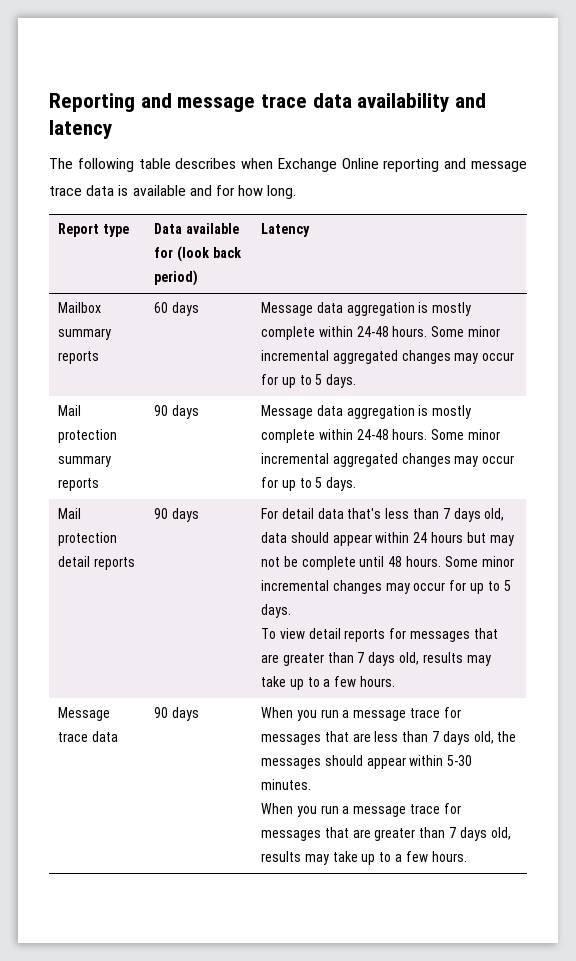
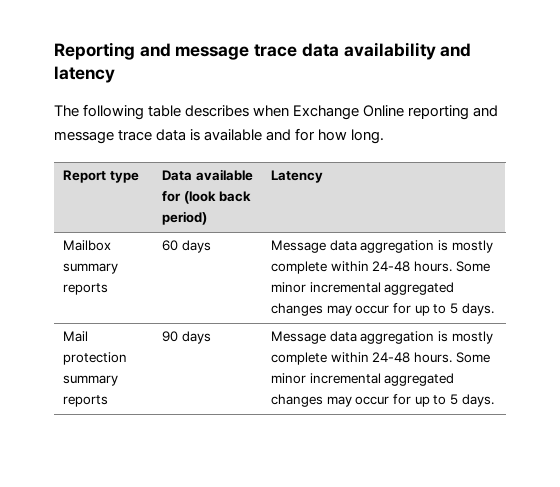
[58,508,82,519] [58,532,118,546] [58,556,135,570] [154,508,199,522] [261,508,505,522] [261,532,514,546] [261,556,514,570] [261,580,511,594] [261,604,292,618] [261,628,498,642] [261,652,491,666] [261,676,395,690] [58,707,111,721] [58,731,118,742] [154,707,199,721] [261,707,461,721] [261,731,517,745] [261,755,473,769] [261,779,312,790] [261,803,461,817] [261,827,511,841] [261,851,467,865] // Mail protection detail reports | 90 days | For detail data that's less than 7 days old, data should appear within 24 hours but may not be complete until 48 hours. Some minor incremental changes may occur for up to 5 days. // To view detail reports for messages that are greater than 7 days old, results may take up to a few hours. // Message trace data | 90 days | When you run a message trace for messages that are less than 7 days old, the messages should appear within 5-30 minutes. // When you run a message trace for messages that are greater than 7 days old, results may take up to a few hours. -> (494, 400) none

